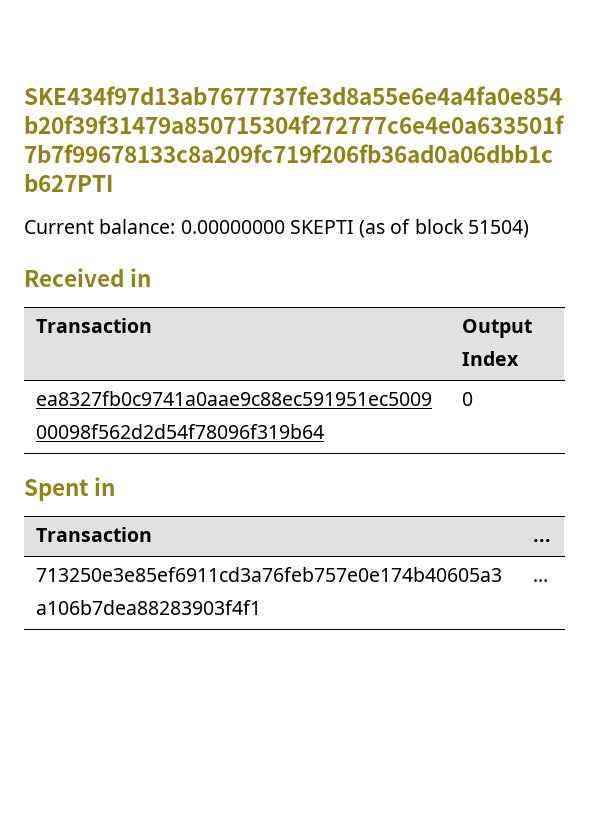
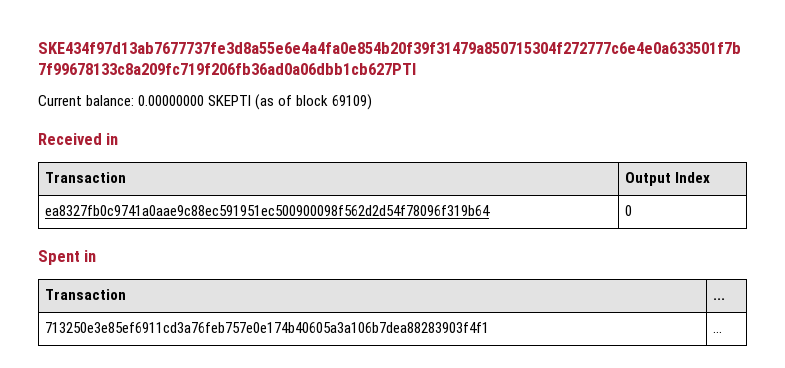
[467,220,529,238] 51504) -> [332,94,373,110] 69109)

